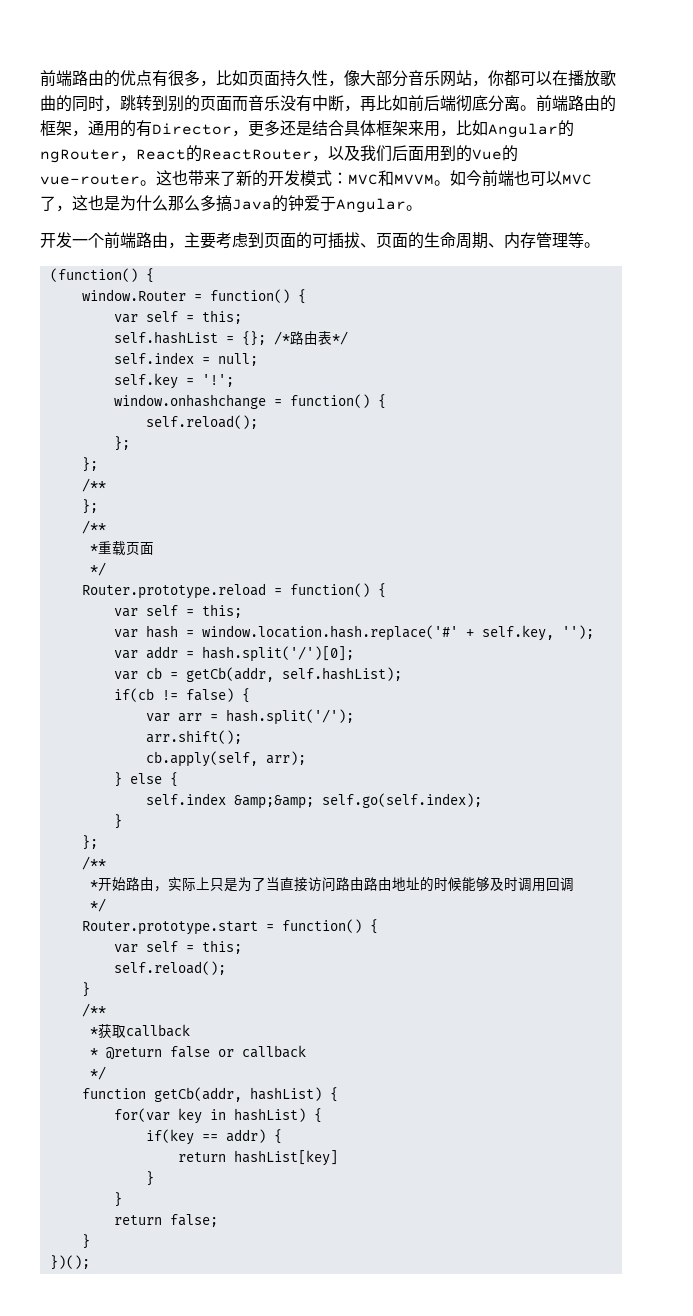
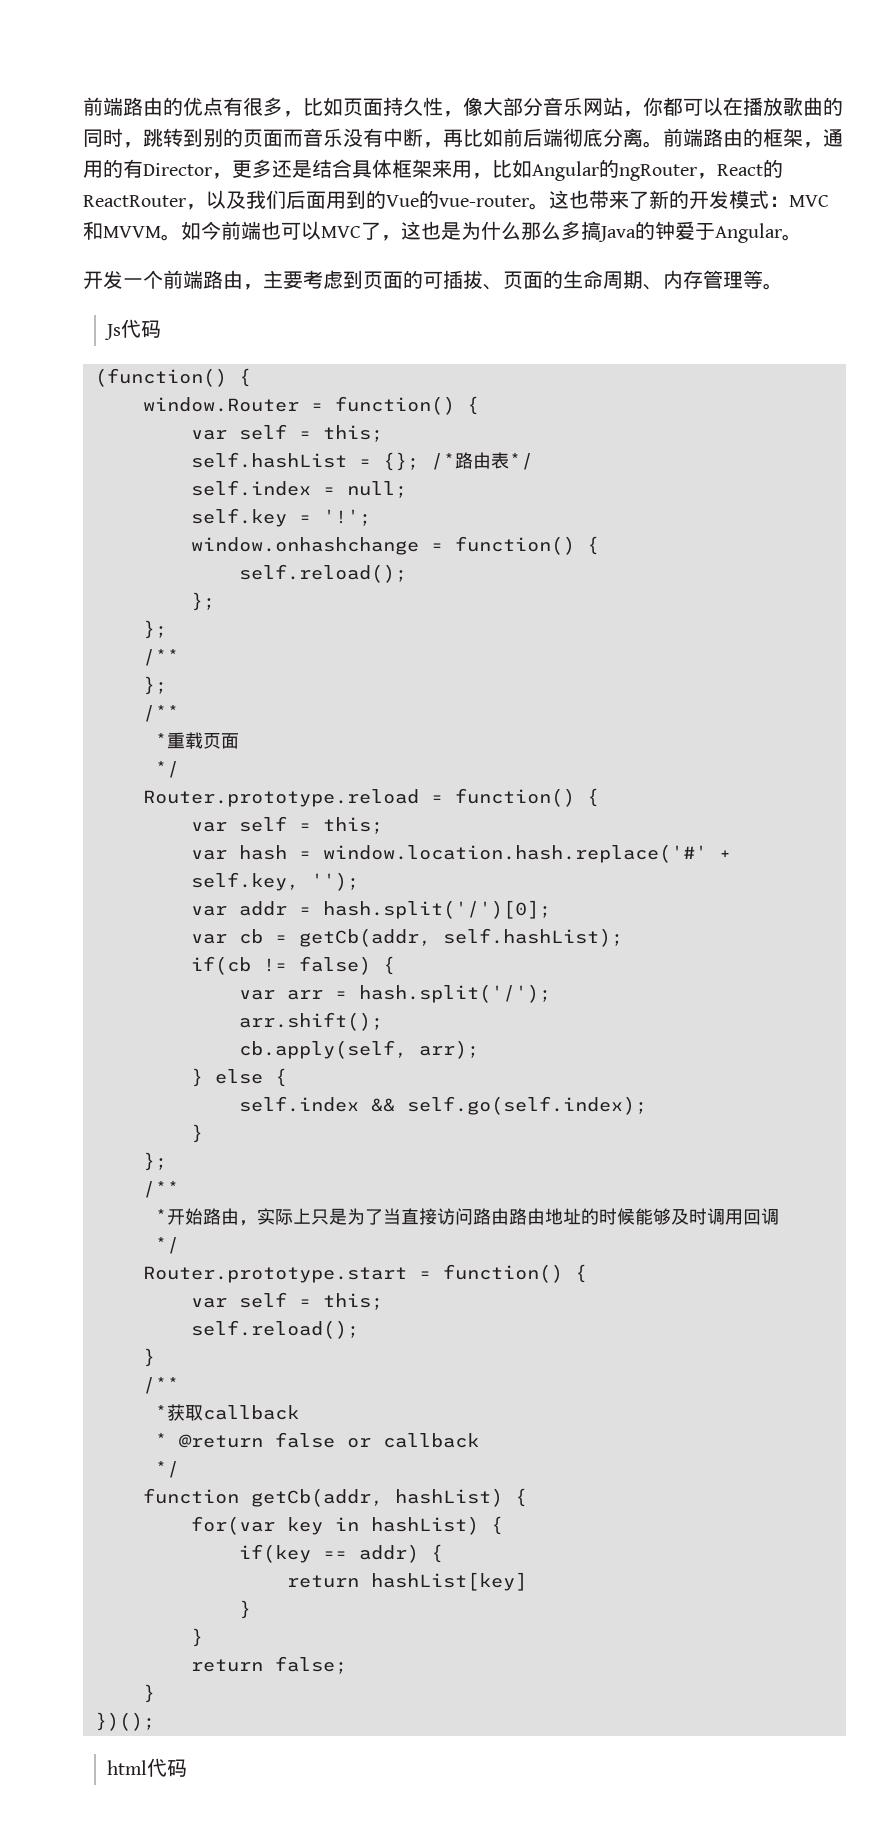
(600, 245) none -> [104,319,162,340] // Js代码
[233,795,314,809] &amp;&amp; -> [370,1098,395,1112] &&
(90, 1262) none -> [107,1758,188,1777] // html代码

